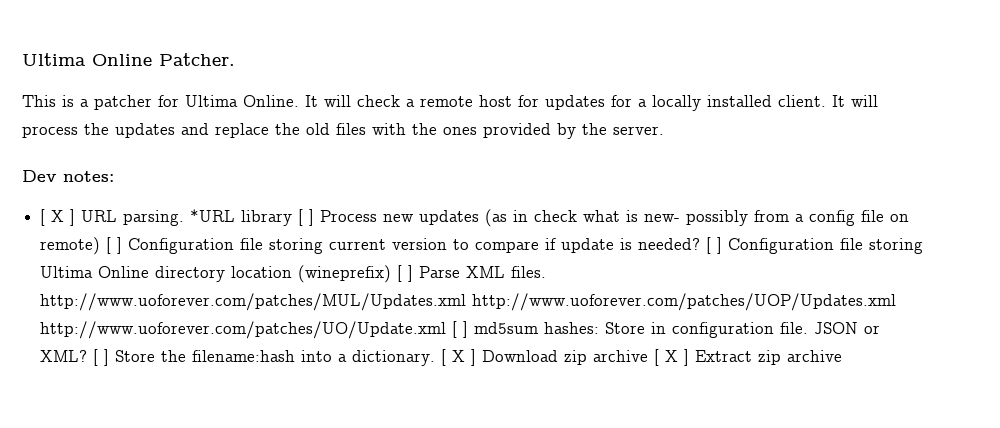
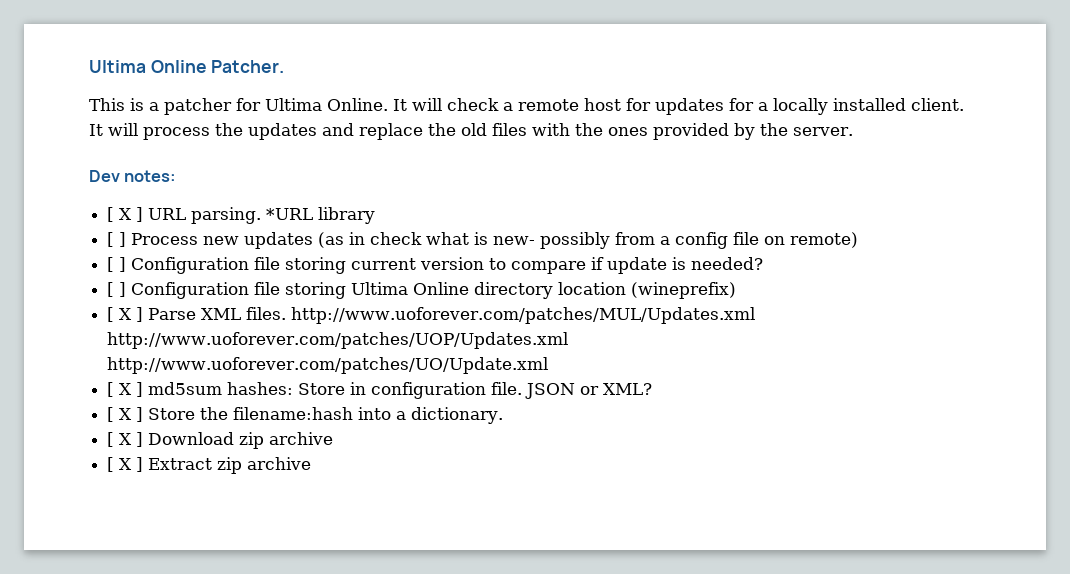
(293, 218) none -> (376, 215) //
(101, 246) none -> (859, 240) //
(701, 244) none -> (764, 263) //
[397,265,403,282] [ -> [107,307,133,322] // [ X
[452,321,458,338] [ -> [107,382,133,397] // [ X
[93,349,99,366] [ -> [107,407,133,422] // [ X
(436, 358) none -> (504, 415) //
(649, 356) none -> (334, 438) //

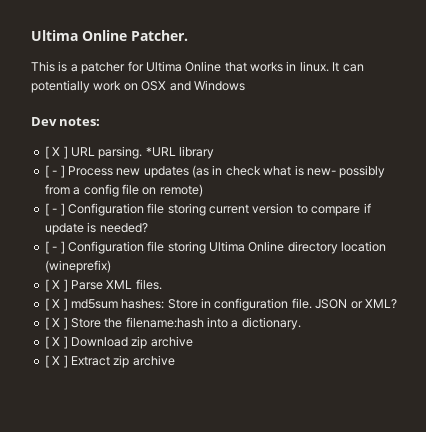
[327,98,964,115] [89,123,853,140] Online. It will check a remote host for updates for a locally installed client. It will process the updates and replace the old files with the ones provided by the server. -> [185,61,364,72] [31,80,245,93] Online that works in linux. It can potentially work on OSX and Windows
(115, 239) none -> [52,170,58,175] -
(115, 264) none -> [52,208,58,213] -
(115, 289) none -> [52,246,58,251] -
[291,307,756,324] [107,332,569,349] [107,357,549,374] http://www.uoforever.com/patches/MUL/Updates.xml http://www.uoforever.com/patches/UOP/Updates.xml http://www.uoforever.com/patches/UO/Update.xml -> (162, 284) none

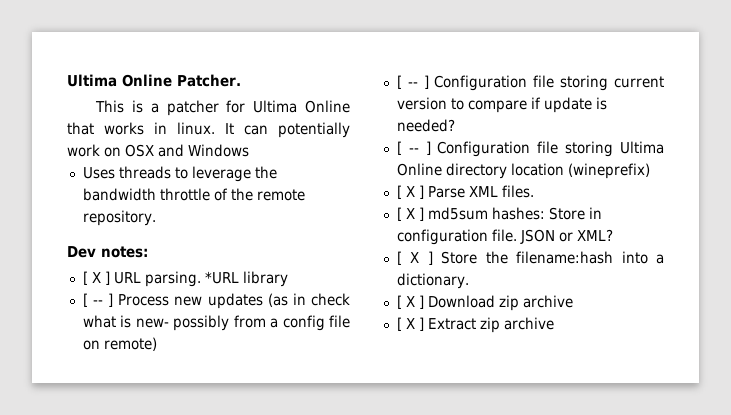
(245, 85) none -> [82,166,277,182] [82,188,305,201] [82,210,156,226] // Uses threads to leverage the bandwidth throttle of the remote repository.
[52,170,58,175] - -> [93,300,104,305] --
[52,208,58,213] - -> [407,82,418,87] --
[52,246,58,251] - -> [408,148,419,153] --

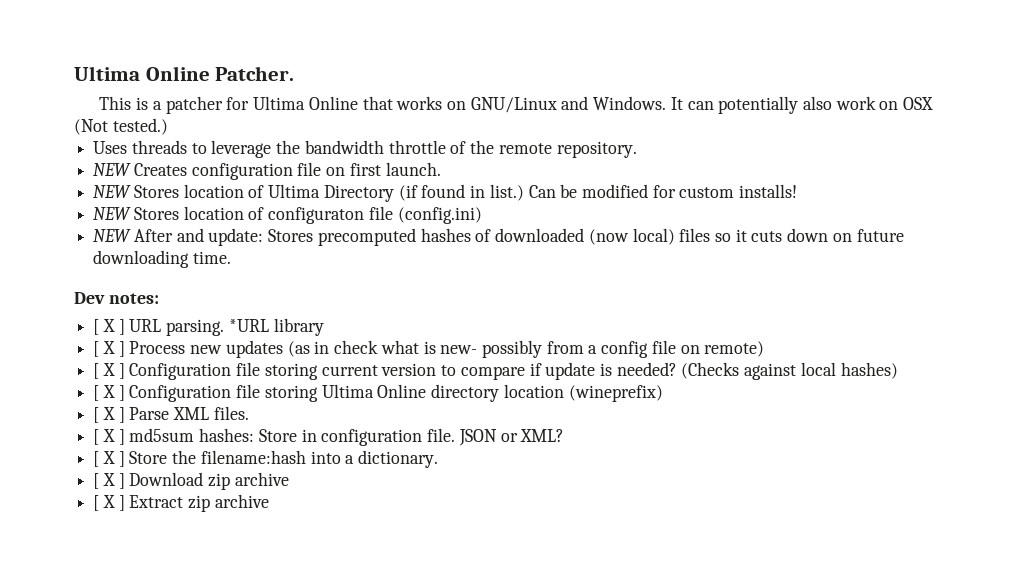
[154,122,215,135] in linux. -> [446,96,667,113] on GNU/Linux and Windows.
(350, 130) none -> [803,96,833,110] also
[158,144,249,157] and Windows -> [74,118,168,135] (Not tested.)
(156, 218) none -> [93,162,441,180] [93,184,798,202] [93,206,482,224] [93,228,904,246] [93,250,231,268] // NEW Creates configuration file on first launch. // NEW Stores location of Ultima Directory (if found in list.) Can be modified for custom installs! // NEW Stores location of configuraton file (config.ini) // NEW After and update: Stores precomputed hashes of downloaded (now local) files so it cuts down on future downloading time.
[93,300,104,305] -- -> [102,341,115,354] X
[407,82,418,87] -- -> [102,363,115,376] X
[396,141,419,155] // [ -- -> [681,362,898,380] [93,385,115,401] (Checks against local hashes) // [ X

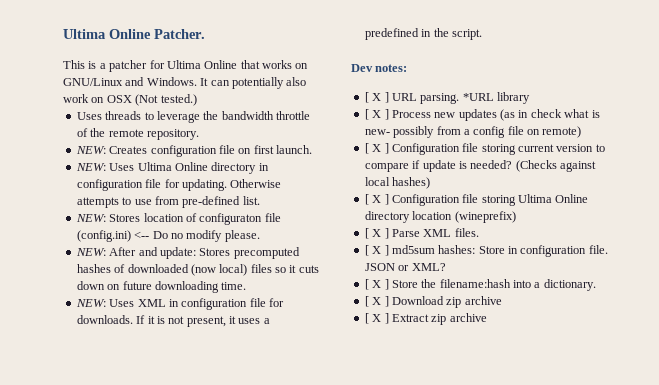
[93,163,132,176] NEW -> [75,146,106,154] NEW:
[93,184,798,202] [93,207,132,220] NEW Stores location of Ultima Directory (if found in list.) Can be modified for custom installs! // NEW -> [75,162,269,174] [76,179,282,191] [76,196,260,208] [75,214,106,222] NEW: Uses Ultima Online directory in configuration file for updating. Otherwise attempts to use from pre-defined list. // NEW:
[93,229,132,242] // NEW -> [134,230,260,242] [75,248,106,256] <-- Do no modify please. // NEW:
(231, 257) none -> [75,298,284,310] [76,315,270,327] [364,28,482,40] // NEW: Uses XML in configuration file for downloads. If it is not present, it uses a predefined in the script.

